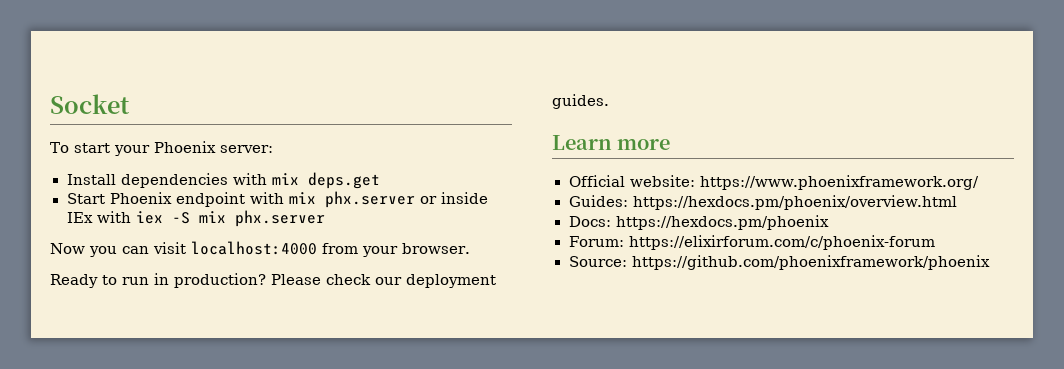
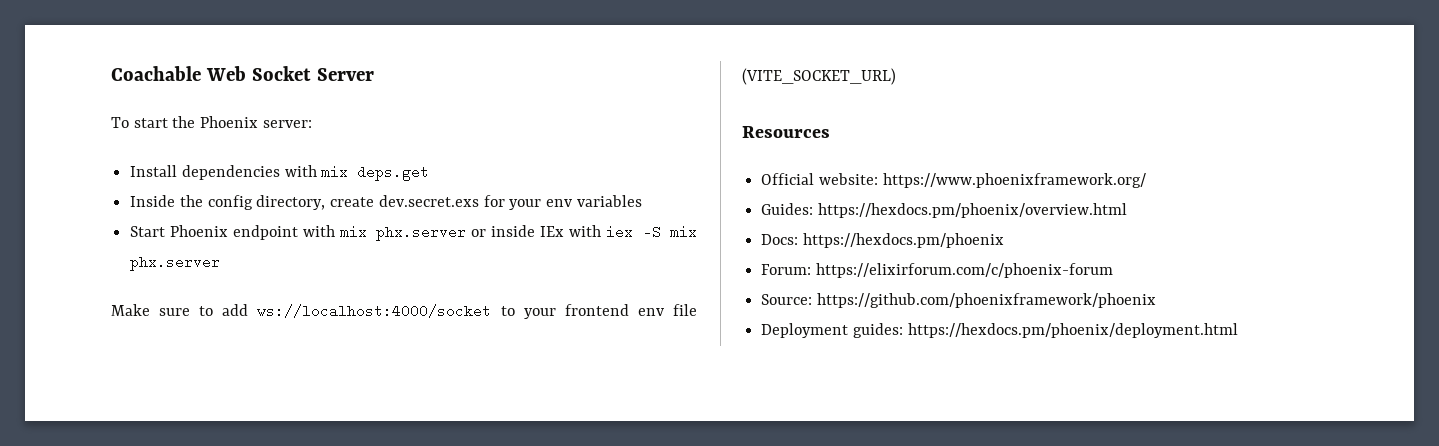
(50, 104) none -> [111,66,246,81] Coachable Web
(130, 104) none -> [316,68,374,81] Server
[113,145,150,156] your -> [172,116,196,128] the
(380, 180) none -> [130,195,642,210] // Inside the config directory, create dev.secret.exs for your env variables
[50,241,470,257] [50,273,496,288] [552,94,609,109] [552,135,671,150] Now you can visit localhost:4000 from your browser. // Ready to run in production? Please check our deployment guides. // Learn more -> [111,304,697,319] [742,68,896,85] [742,126,830,138] Make sure to add ws://localhost:4000/socket to your frontend env file (VITE_SOCKET_URL) // Resources
(990, 262) none -> [761,323,1238,338] // Deployment guides: https://hexdocs.pm/phoenix/deployment.html

